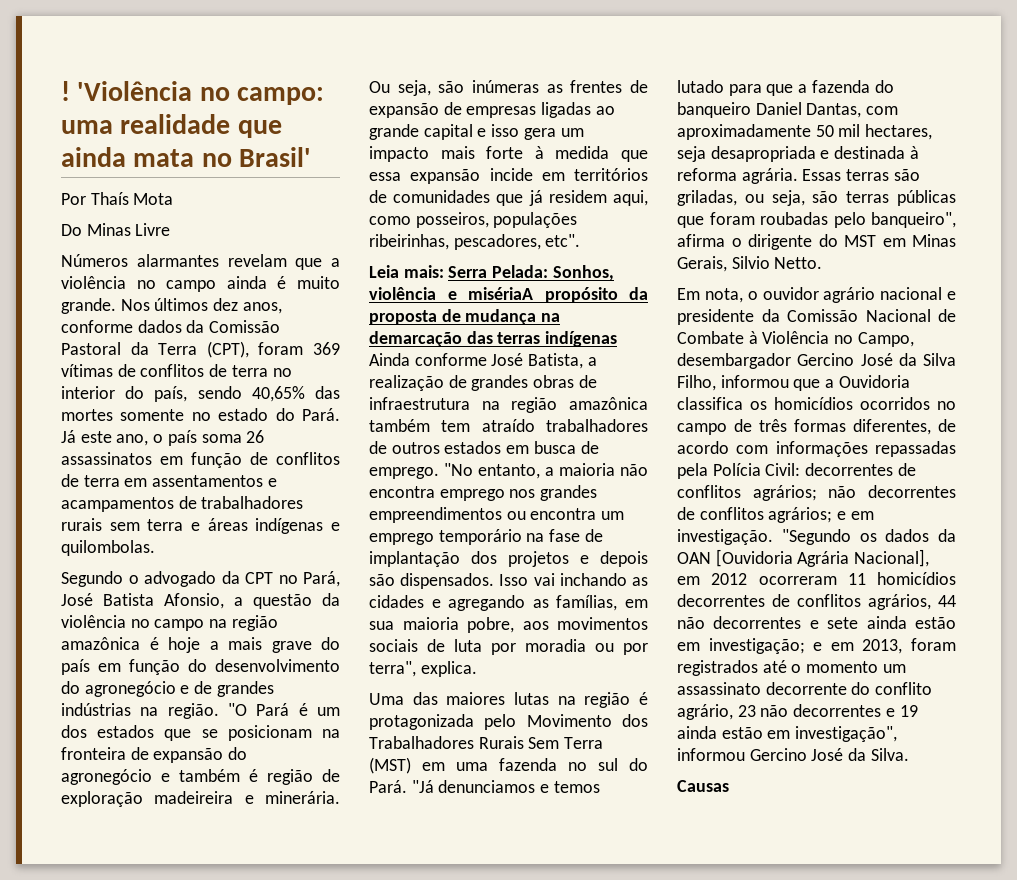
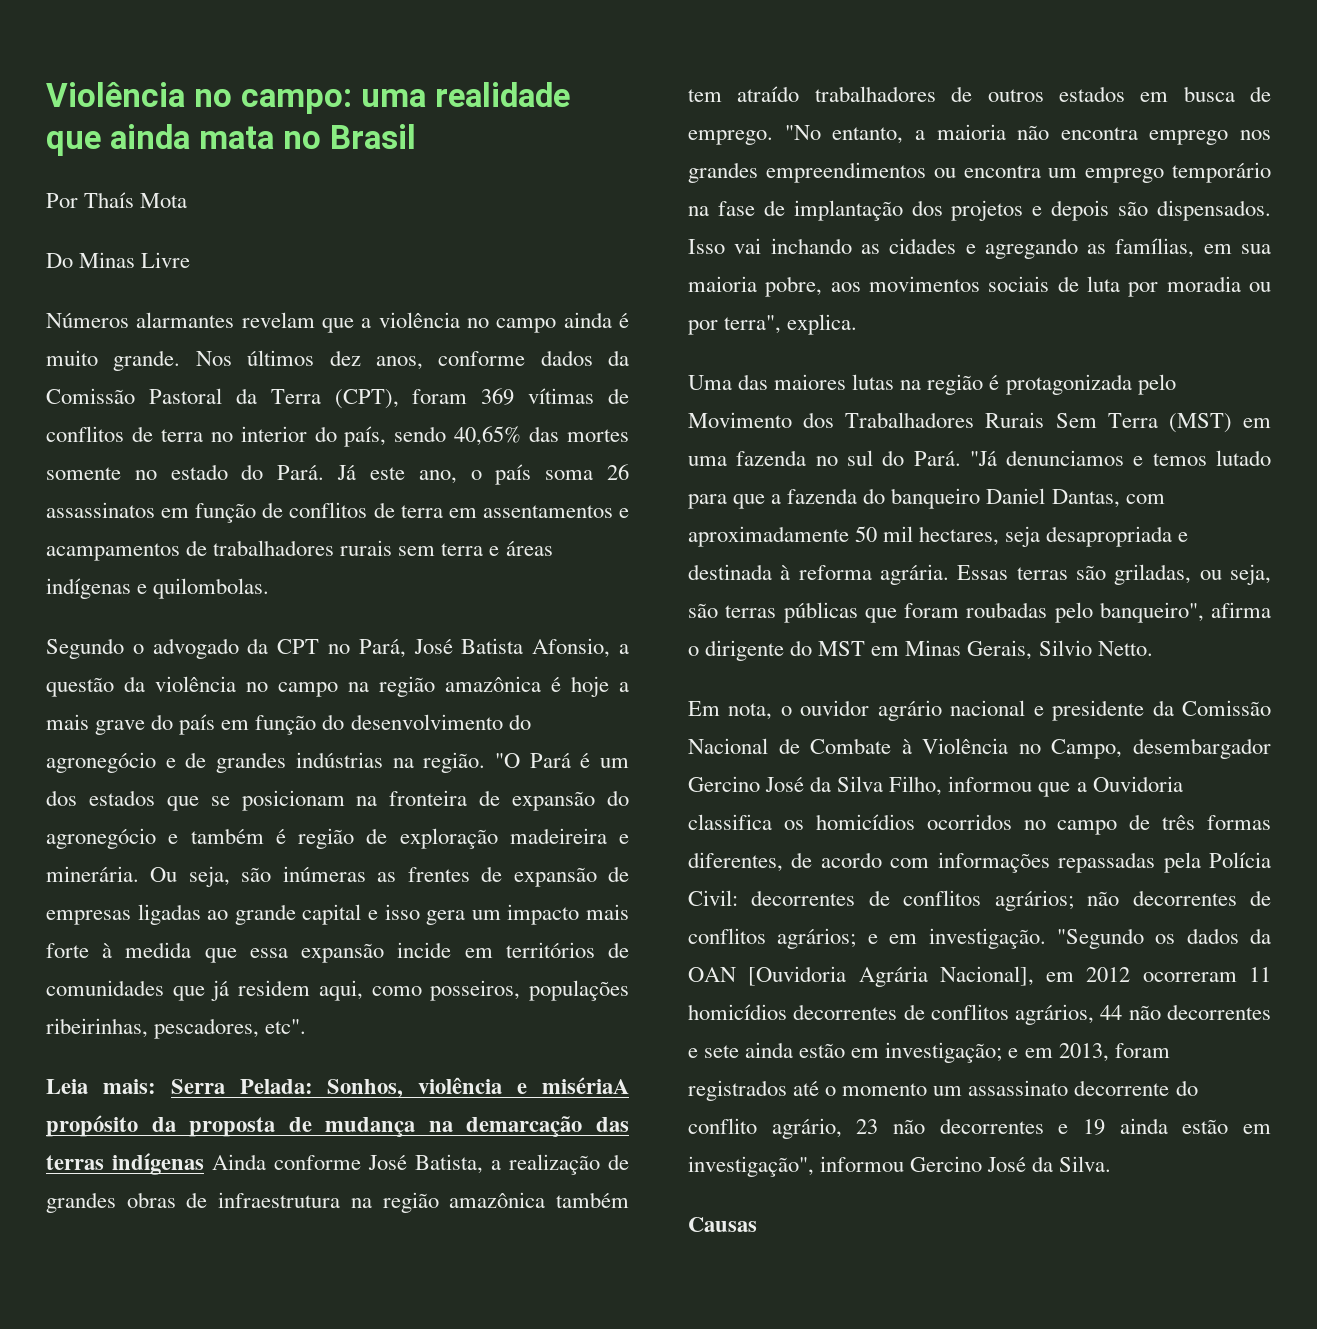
[61,81,193,101] ! 'Violência -> [46,82,185,107] Violência
[239,147,312,167] Brasil' -> [329,124,416,149] Brasil

